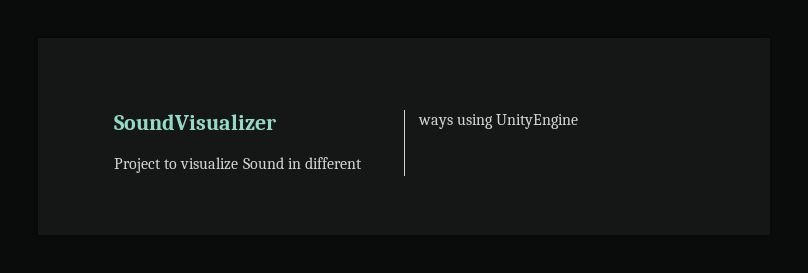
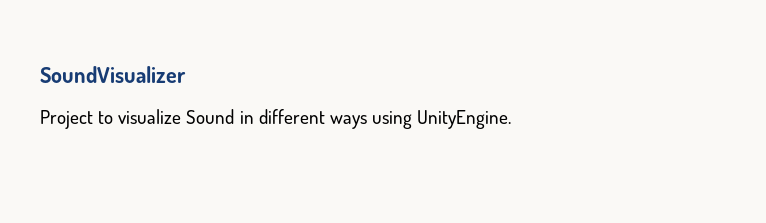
[496,114,579,129] UnityEngine -> [417,110,512,129] UnityEngine.

